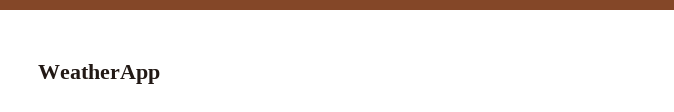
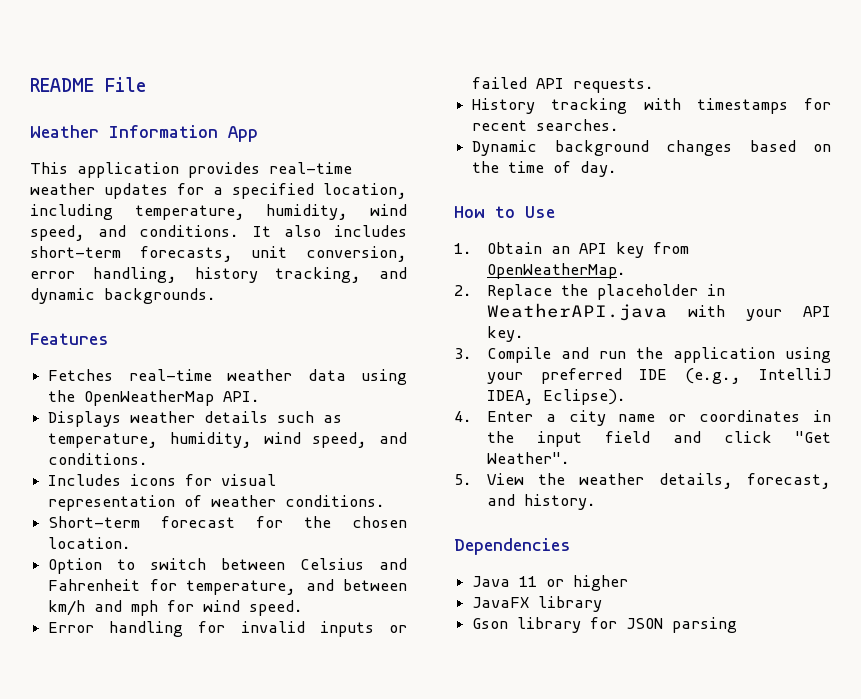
[38,64,160,84] WeatherApp -> [30,77,146,92] [30,125,258,142] [30,162,352,178] [30,183,407,199] [30,204,407,220] [30,225,407,241] [30,246,407,262] [30,267,407,283] [30,288,216,304] [30,333,109,345] [48,369,407,385] [48,390,261,406] [48,411,343,427] [48,432,407,448] [48,453,149,465] [48,474,277,486] [48,495,386,511] [48,516,407,528] [48,537,132,549] [48,558,408,574] [48,579,407,595] [48,600,304,616] [48,621,408,637] [472,77,655,93] [472,98,831,114] [472,119,620,131] [472,140,831,156] [472,161,618,177] [454,206,555,218] [454,242,689,258] [486,263,626,279] [454,284,725,300] [486,303,831,321] [486,326,524,342] [454,347,831,363] [486,368,831,384] [486,389,626,405] [454,410,831,426] [486,431,831,447] [486,452,570,464] [454,473,831,489] [486,494,596,510] [454,538,571,555] [472,575,629,591] [472,596,603,612] [472,617,738,633] README File // Weather Information App // This application provides real-time weather updates for a specified location, including temperature, humidity, wind speed, and conditions. It also includes short-term forecasts, unit conversion, error handling, history tracking, and dynamic backgrounds. // Features // Fetches real-time weather data using the OpenWeatherMap API. // Displays weather details such as temperature, humidity, wind speed, and conditions. // Includes icons for visual representation of weather conditions. // Short-term forecast for the chosen location. // Option to switch between Celsius and Fahrenheit for temperature, and between km/h and mph for wind speed. // Error handling for invalid inputs or failed API requests. // History tracking with timestamps for recent searches. // Dynamic background changes based on the time of day. // How to Use // 1. Obtain an API key from OpenWeatherMap. // 2. Replace the placeholder in WeatherAPI.java with your API key. // 3. Compile and run the application using your preferred IDE (e.g., IntelliJ IDEA, Eclipse). // 4. Enter a city name or coordinates in the input field and click "Get Weather". // 5. View the weather details, forecast, and history. // Dependencies // Java 11 or higher // JavaFX library // Gson library for JSON parsing

